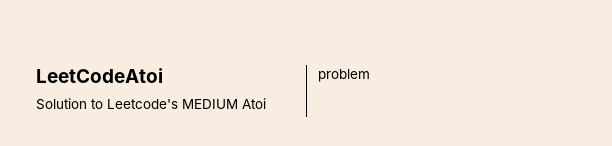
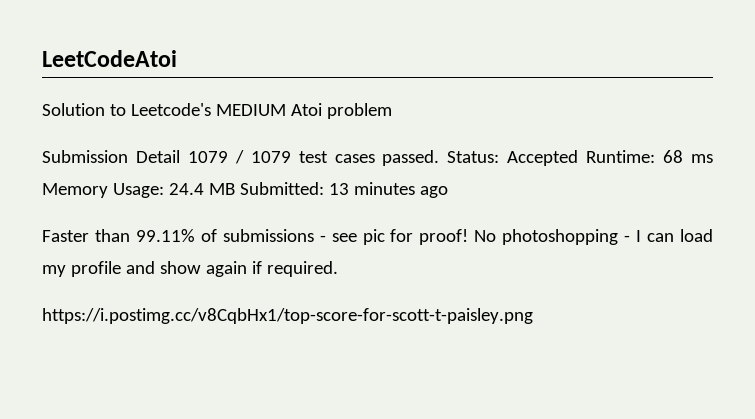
(370, 75) none -> [42,150,714,166] [42,182,448,198] [42,229,713,245] [42,261,338,277] [42,308,533,324] // Submission Detail 1079 / 1079 test cases passed. Status: Accepted Runtime: 68 ms Memory Usage: 24.4 MB Submitted: 13 minutes ago // Faster than 99.11% of submissions - see pic for proof! No photoshopping - I can load my profile and show again if required. // https://i.postimg.cc/v8CqbHx1/top-score-for-scott-t-paisley.png

